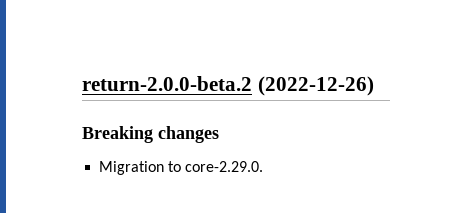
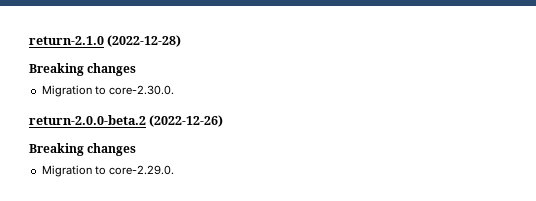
(82, 83) none -> [29,35,182,47] [29,63,137,76] [41,85,174,97] return-2.1.0 (2022-12-28) // Breaking changes // Migration to core-2.30.0. //

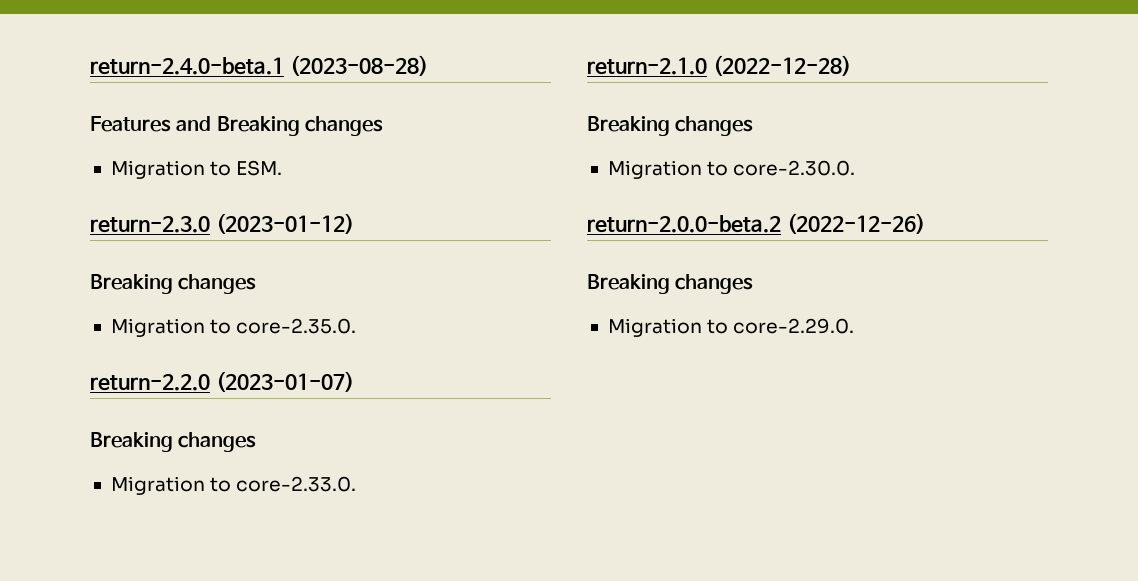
(29, 40) none -> [90,55,428,76] [90,116,384,136] [110,160,283,179] [90,213,354,234] [90,274,257,294] [110,318,357,337] [90,371,354,392] [90,432,257,452] [110,476,357,495] return-2.4.0-beta.1 (2023-08-28) // Features and Breaking changes // Migration to ESM. // return-2.3.0 (2023-01-12) // Breaking changes // Migration to core-2.35.0. // return-2.2.0 (2023-01-07) // Breaking changes // Migration to core-2.33.0. //

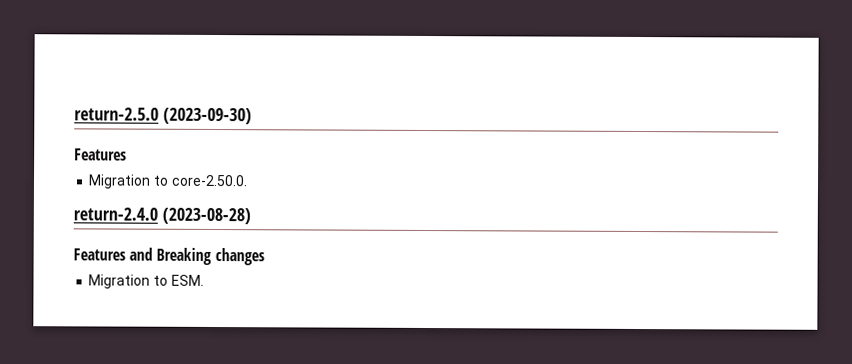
[90,57,284,75] return-2.4.0-beta.1 -> [74,107,252,125] [74,148,127,161] [88,174,248,189] [73,207,158,221] return-2.5.0 (2023-09-30) // Features // Migration to core-2.50.0. // return-2.4.0
[90,213,354,234] [90,274,257,294] [110,318,357,337] [90,371,354,392] [90,432,257,452] [110,476,357,495] [587,55,851,76] [587,116,754,136] [607,160,856,179] [587,213,925,234] [587,274,754,294] [607,318,855,337] // return-2.3.0 (2023-01-12) // Breaking changes // Migration to core-2.35.0. // return-2.2.0 (2023-01-07) // Breaking changes // Migration to core-2.33.0. // return-2.1.0 (2022-12-28) // Breaking changes // Migration to core-2.30.0. // return-2.0.0-beta.2 (2022-12-26) // Breaking changes // Migration to core-2.29.0. -> (204, 280) none

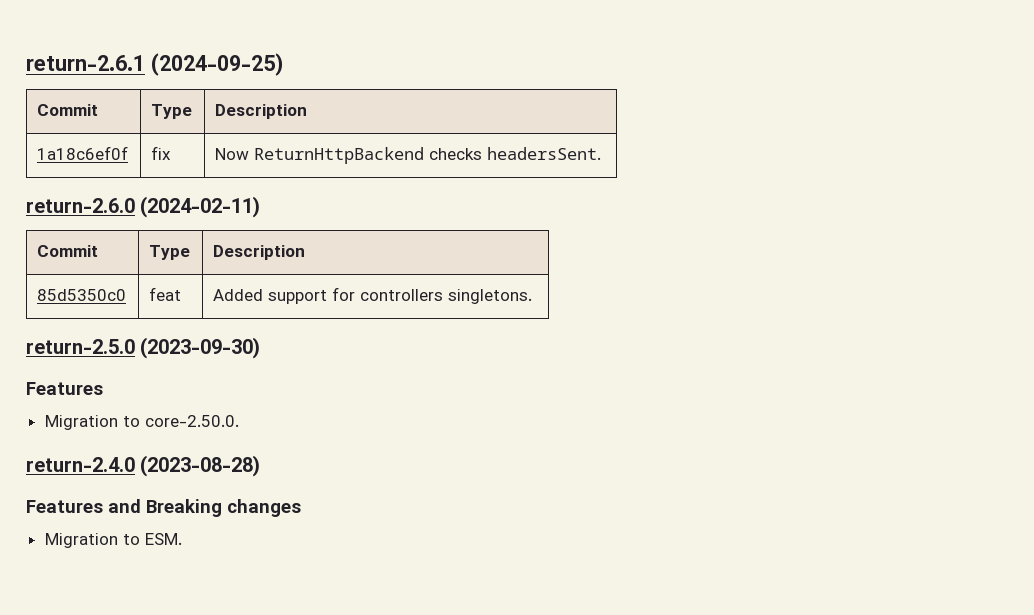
(74, 114) none -> [26,53,283,76] [37,104,99,116] [151,104,193,119] [215,104,308,119] [37,146,129,160] [151,146,172,160] [215,147,602,164] [26,196,261,218] [37,245,99,257] [149,245,191,260] [213,245,306,260] [37,289,127,301] [149,287,182,301] [213,287,533,304] return-2.6.1 (2024-09-25) // Commit | Type | Description // 1a18c6ef0f | fix | Now ReturnHttpBackend checks headersSent. // return-2.6.0 (2024-02-11) // Commit | Type | Description // 85d5350c0 | feat | Added support for controllers singletons. //

